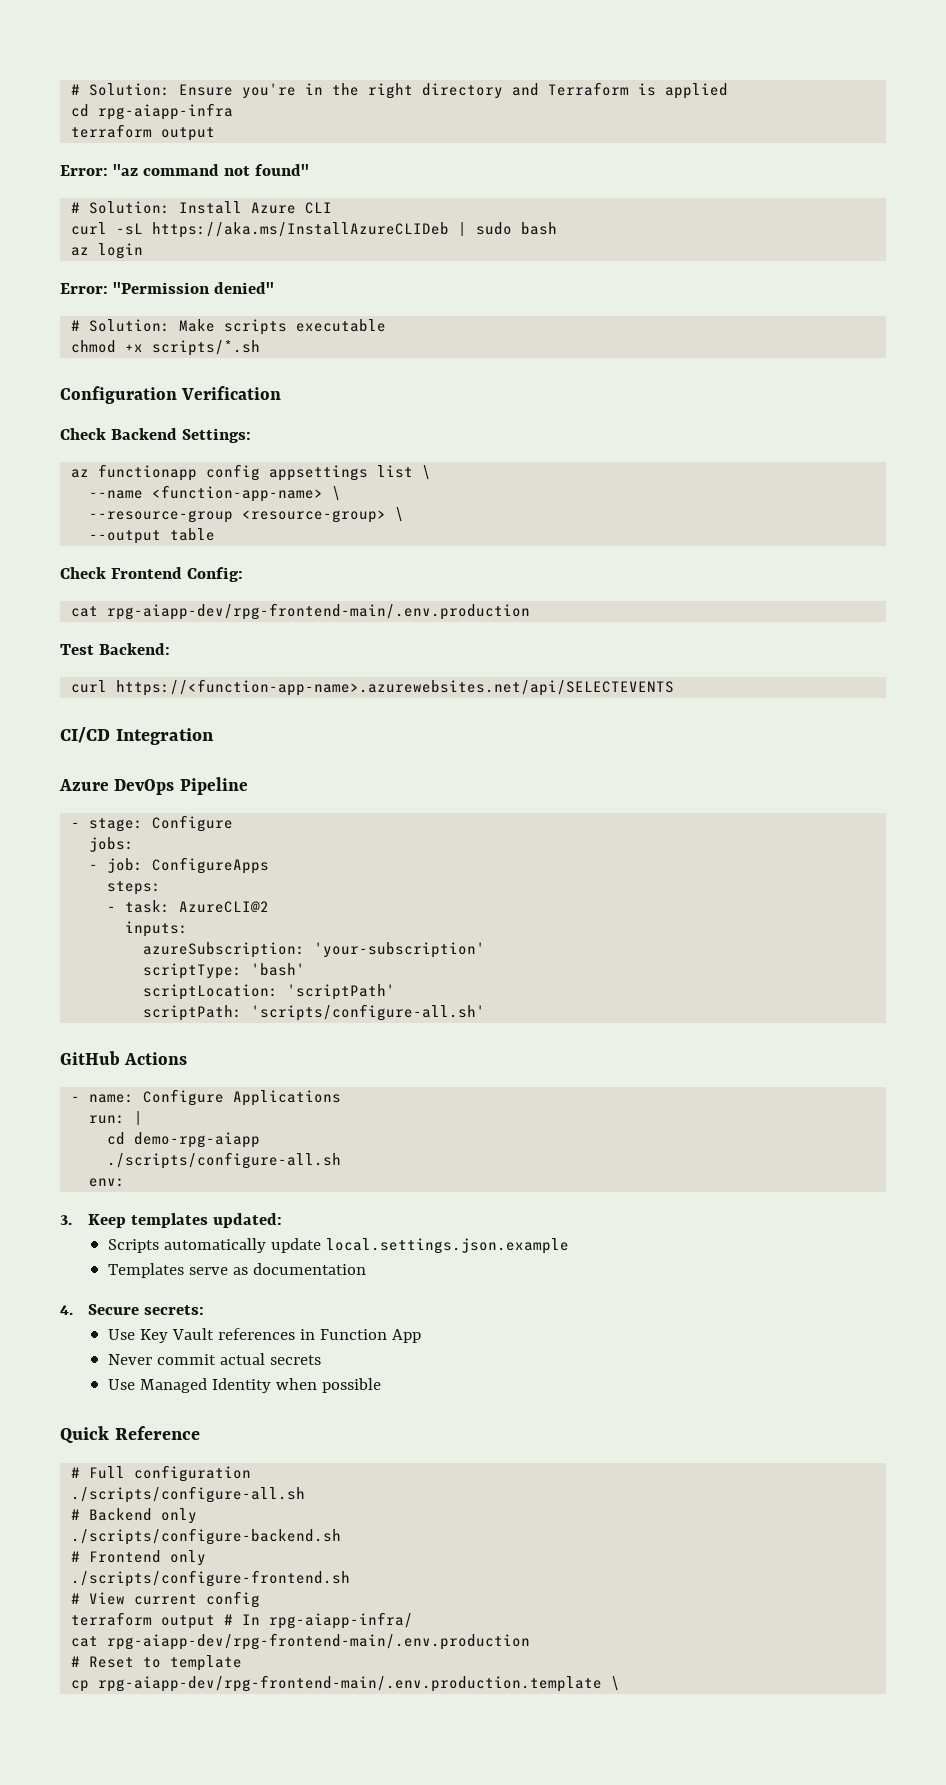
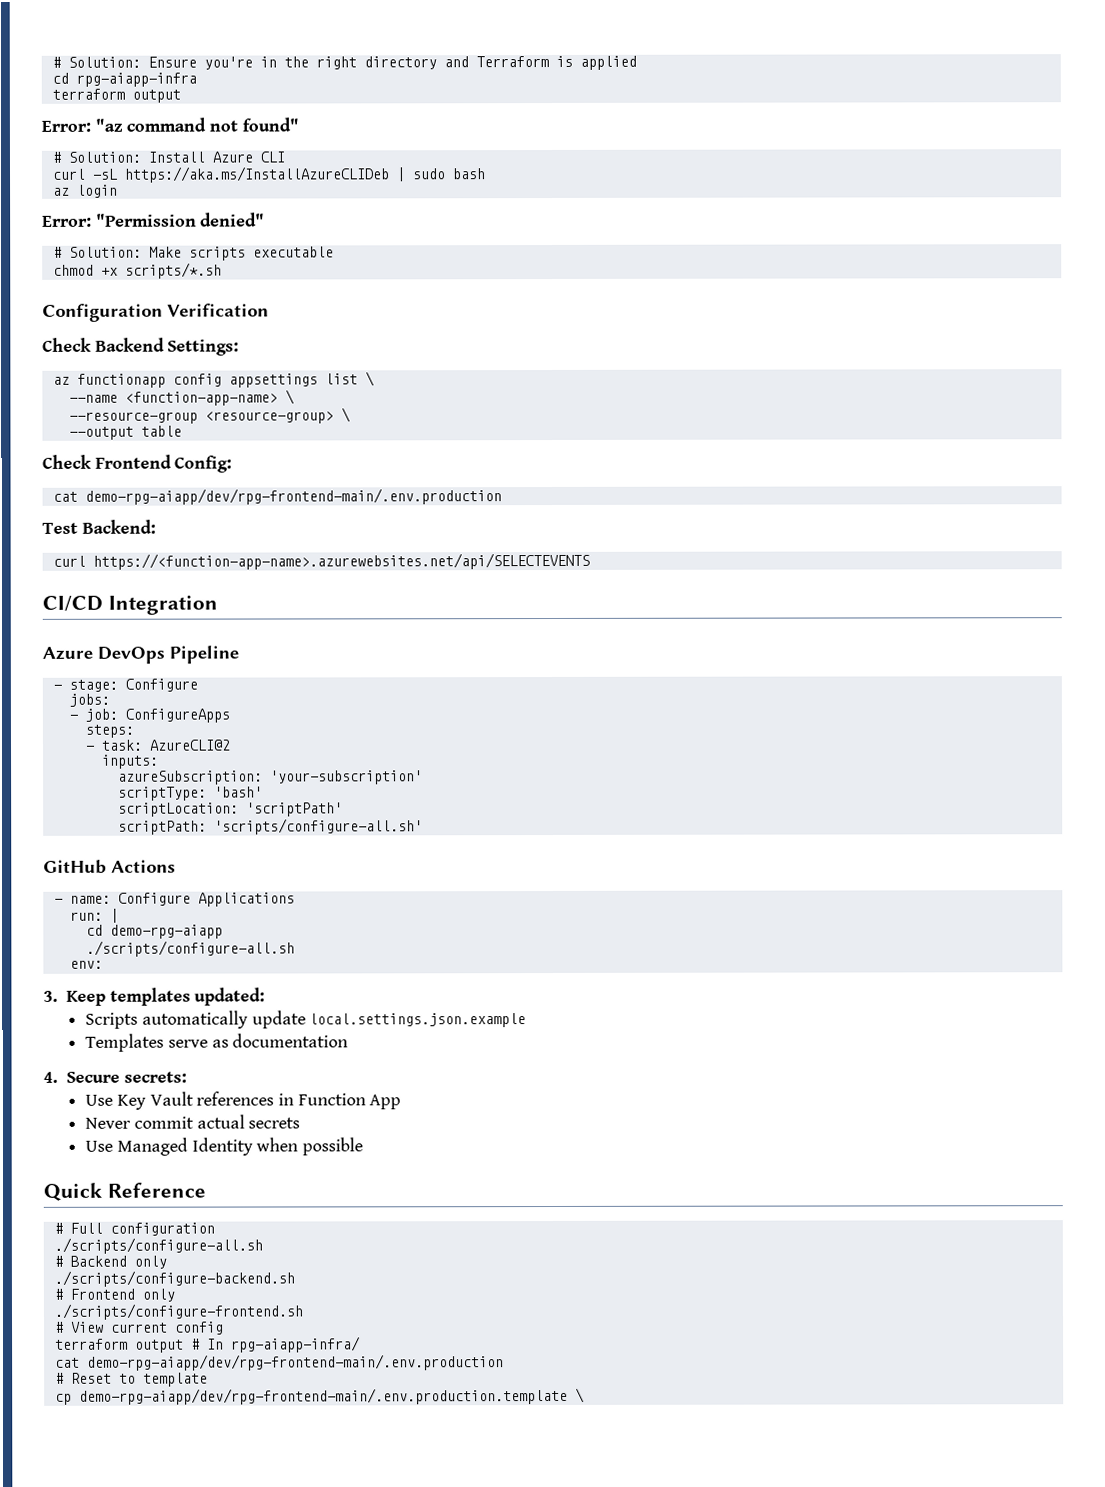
[107,603,531,620] rpg-aiapp-dev/rpg-frontend-main/.env.production -> [84,488,502,505] demo-rpg-aiapp/dev/rpg-frontend-main/.env.production
[107,1633,531,1650] rpg-aiapp-dev/rpg-frontend-main/.env.production -> [86,1354,504,1371] demo-rpg-aiapp/dev/rpg-frontend-main/.env.production
[98,1675,603,1692] rpg-aiapp-dev/rpg-frontend-main/.env.production.template -> [78,1387,568,1405] demo-rpg-aiapp/dev/rpg-frontend-main/.env.production.template

